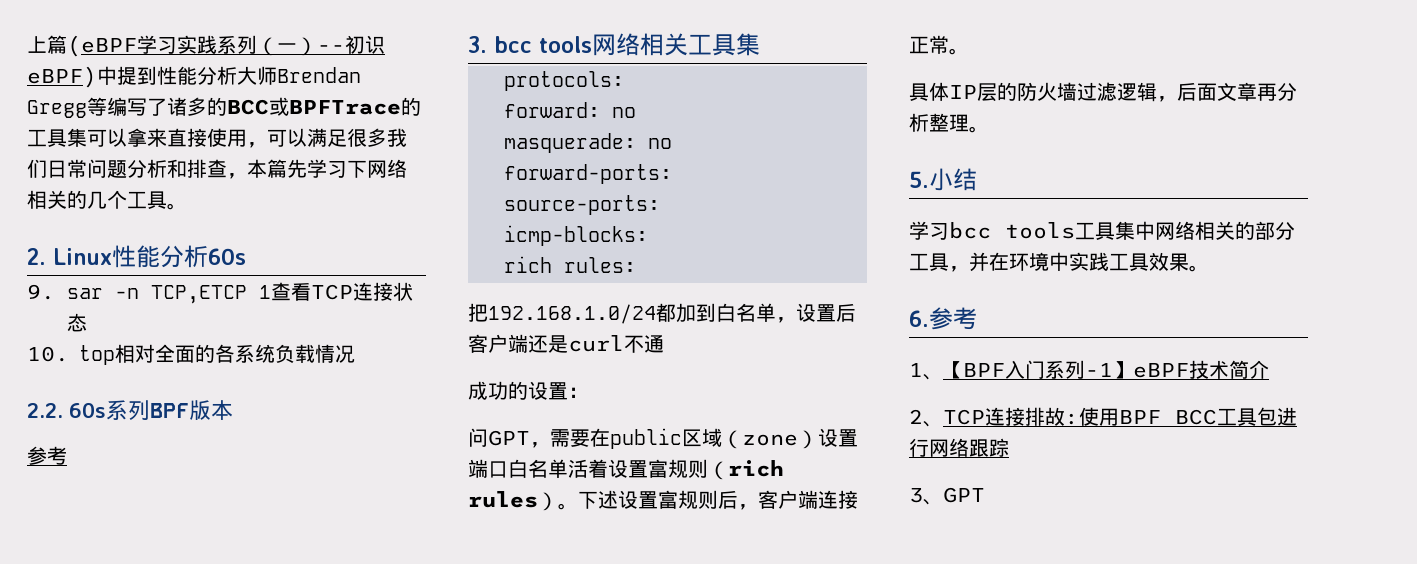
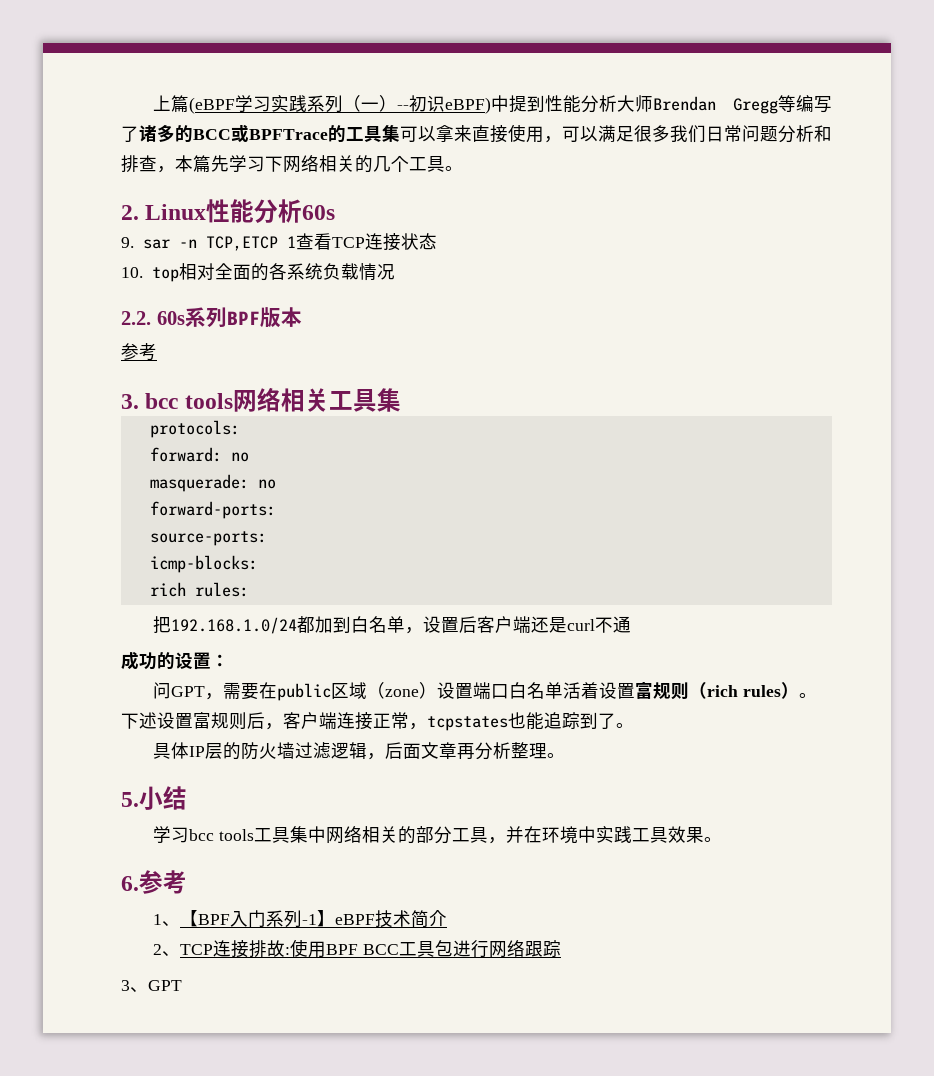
(949, 44) none -> [409,712,616,731] ，tcpstates也能追踪到了

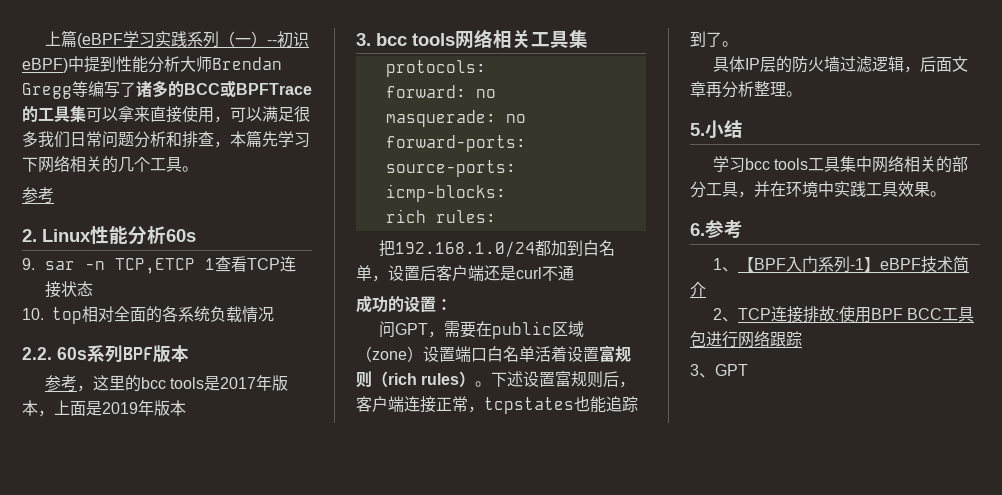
(463, 168) none -> [22,187,54,204] // 参考
(157, 352) none -> [76,375,289,392] [22,400,186,417] ，这里的bcc tools是2017年版本，上面是2019年版本

